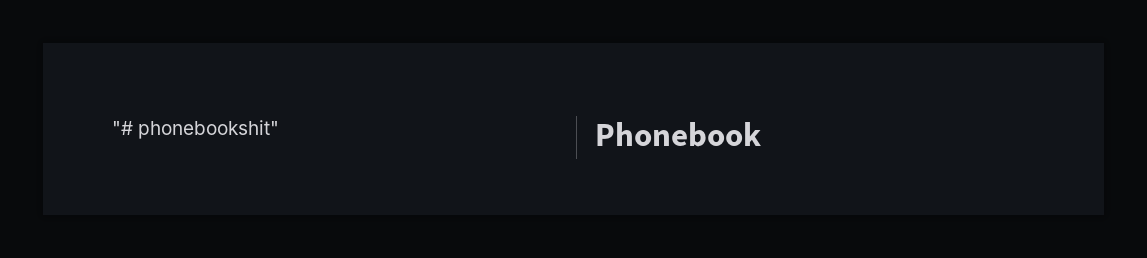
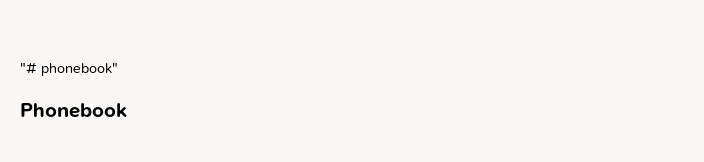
[138,120,280,139] phonebookshit" -> [41,62,118,76] phonebook"

